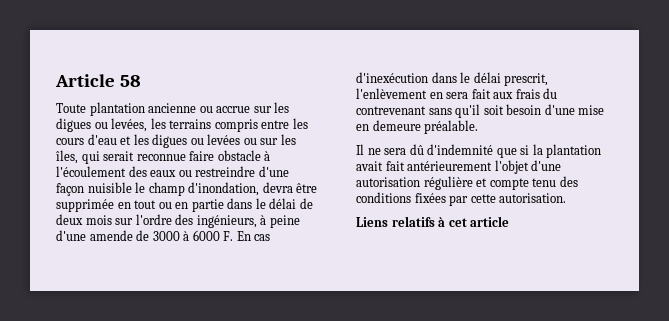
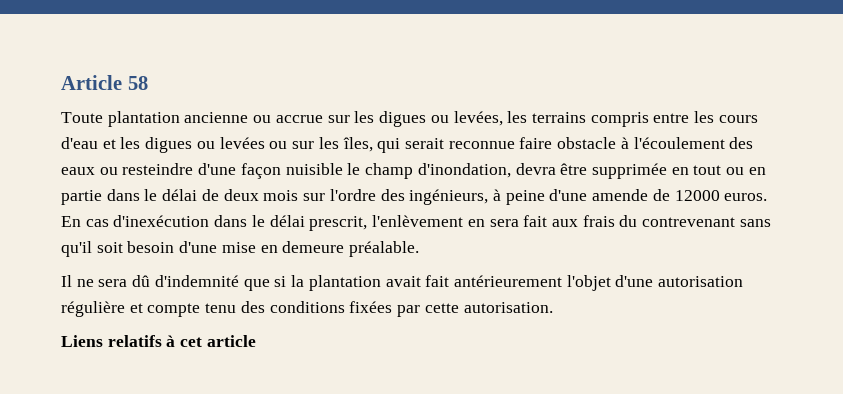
[195,166,256,177] restreindre -> [122,163,194,175] resteindre
[152,230,234,241] 3000 à 6000 F. -> [674,190,768,201] 12000 euros.

